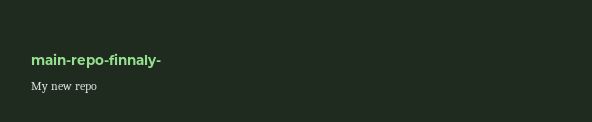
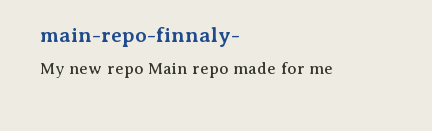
(98, 88) none -> [148,62,334,78] Main repo made for me

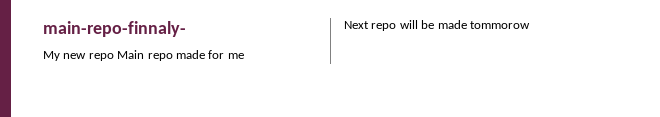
(334, 70) none -> [344,20,530,31] // Next repo will be made tommorow

